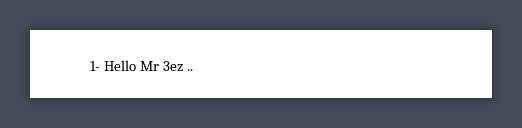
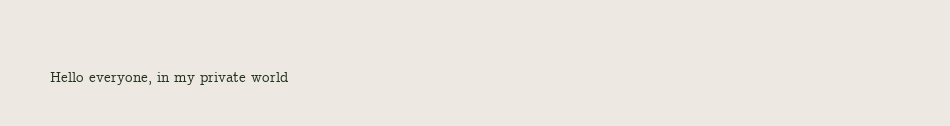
[90,60,193,72] 1- Hello Mr 3ez .. -> [50,72,289,85] Hello everyone, in my private world

